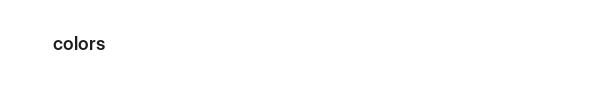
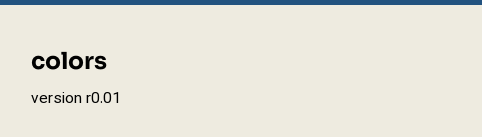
(105, 43) none -> [31,92,122,103] // version r0.01

